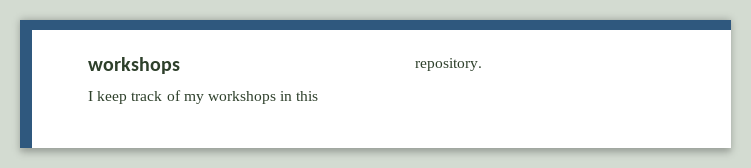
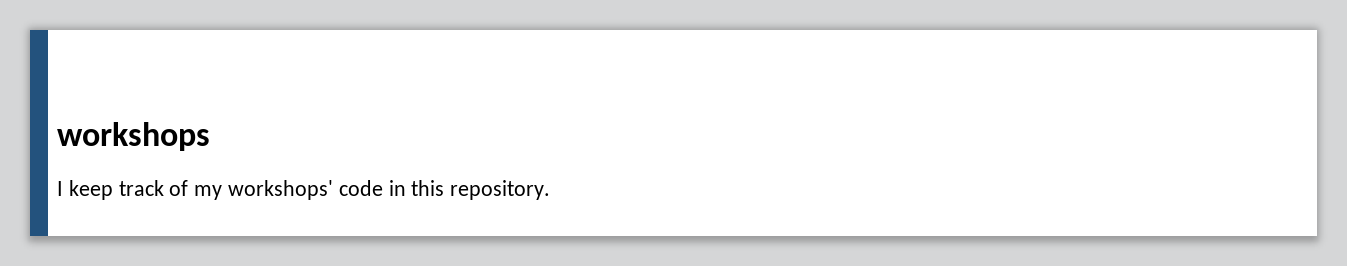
[207,91,276,104] workshops -> [228,180,383,200] workshops' code

